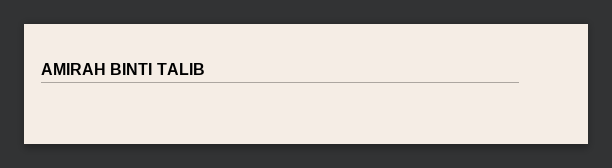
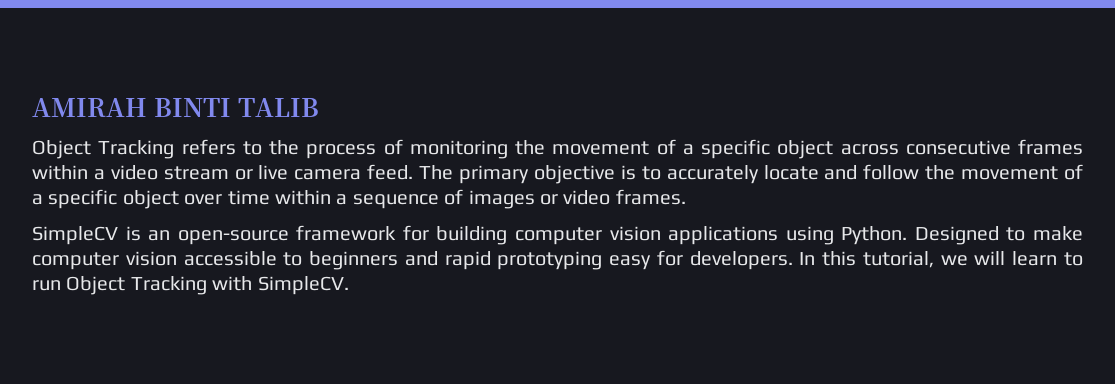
(205, 69) none -> [32,139,1083,159] [32,164,1084,184] [32,189,686,209] [32,225,1083,245] [32,250,1083,270] [32,276,349,295] // Object Tracking refers to the process of monitoring the movement of a specific object across consecutive frames within a video stream or live camera feed. The primary objective is to accurately locate and follow the movement of a specific object over time within a sequence of images or video frames. // SimpleCV is an open-source framework for building computer vision applications using Python. Designed to make computer vision accessible to beginners and rapid prototyping easy for developers. In this tutorial, we will learn to run Object Tracking with SimpleCV.

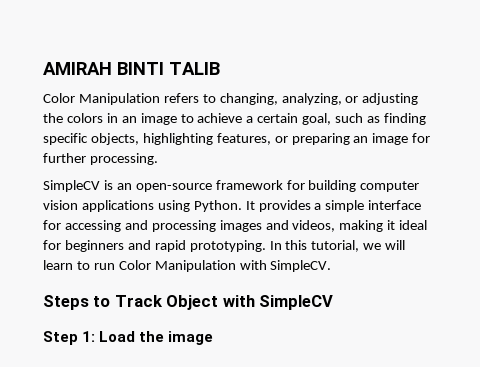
[32,139,1083,159] [32,164,1084,184] [32,189,686,209] Object Tracking refers to the process of monitoring the movement of a specific object across consecutive frames within a video stream or live camera feed. The primary objective is to accurately locate and follow the movement of a specific object over time within a sequence of images or video frames. -> [43,93,419,105] [43,113,426,125] [43,133,431,145] [43,153,158,165] Color Manipulation refers to changing, analyzing, or adjusting the colors in an image to achieve a certain goal, such as finding specific objects, highlighting features, or preparing an image for further processing.
[914,226,1083,245] [32,250,793,270] Designed to make computer vision accessible to beginners and rapid prototyping easy for developers. -> [245,200,422,212] [43,220,428,232] [43,240,266,252] It provides a simple interface for accessing and processing images and videos, making it ideal for beginners and rapid prototyping.
[66,276,207,295] Object Tracking -> [118,260,236,272] Color Manipulation
(349, 285) none -> [43,295,334,310] [43,331,214,345] // Steps to Track Object with SimpleCV // Step 1: Load the image

